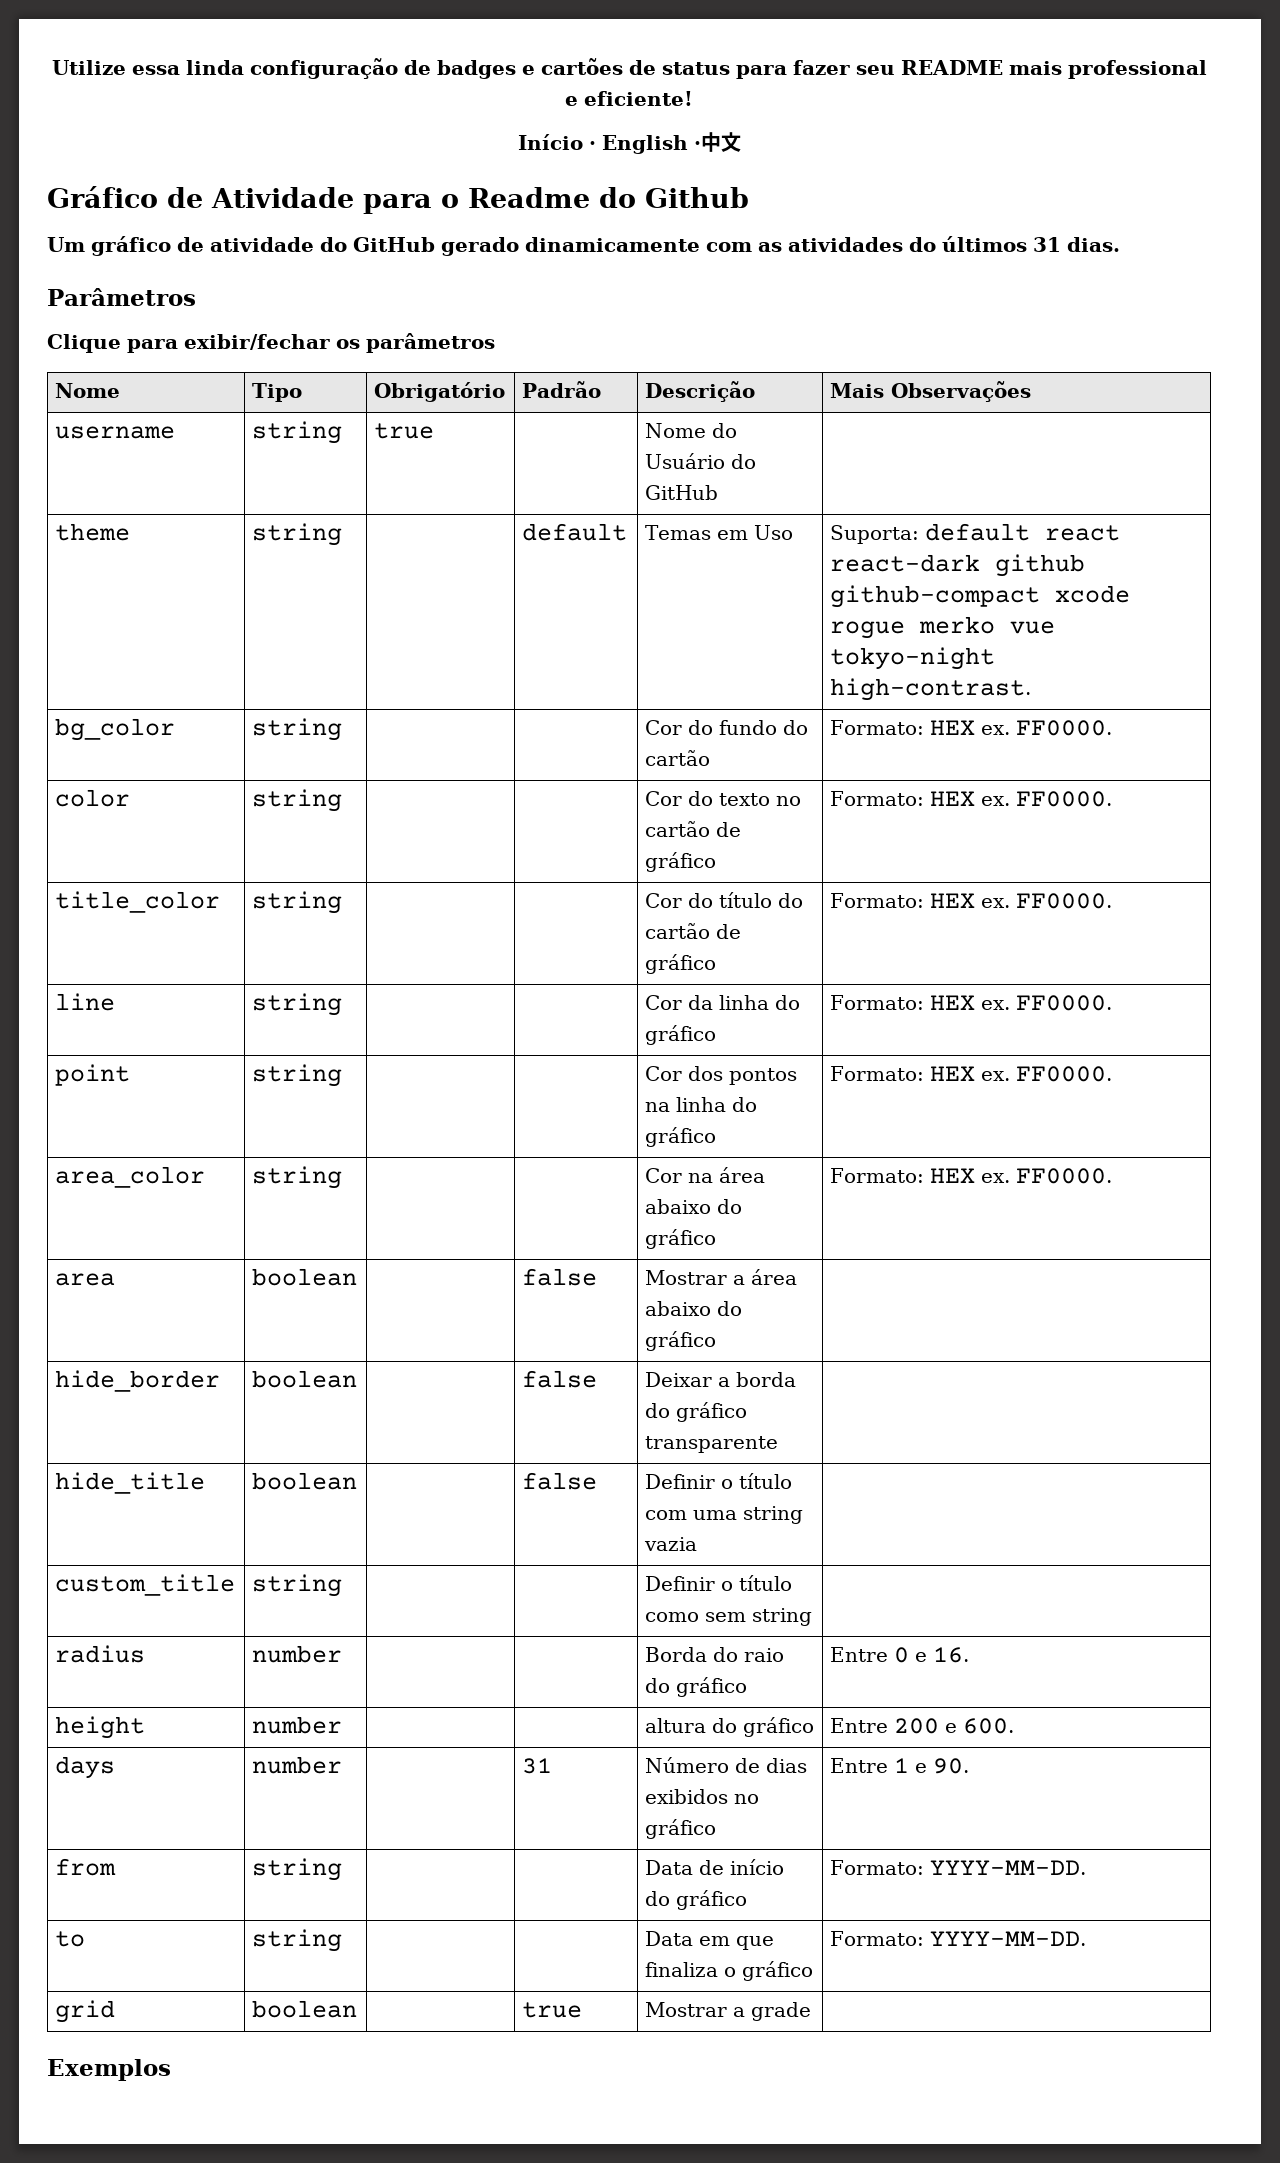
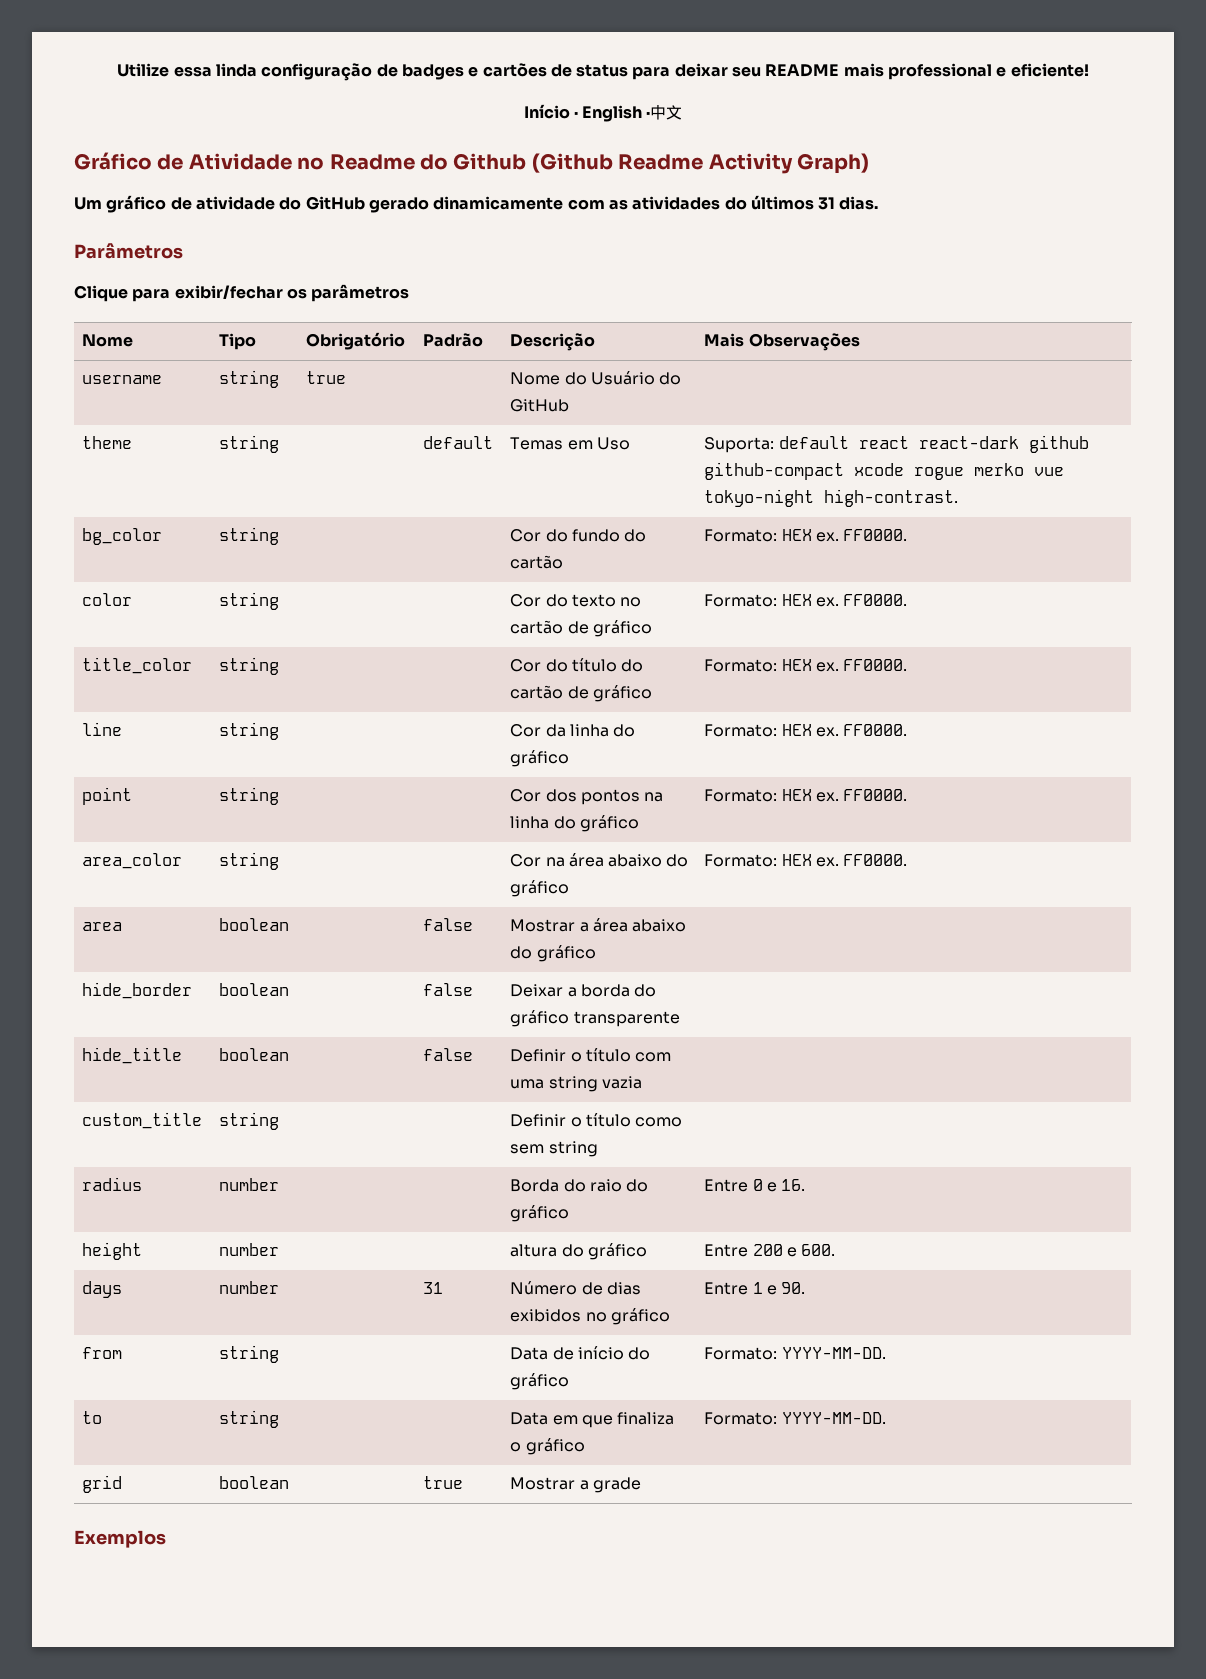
[792,60,850,75] fazer -> [674,63,728,77] deixar
[363,194,459,214] para o -> [297,157,325,170] no
(749, 197) none -> [531,153,869,174] (Github Readme Activity Graph)

